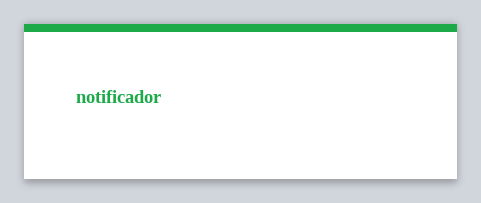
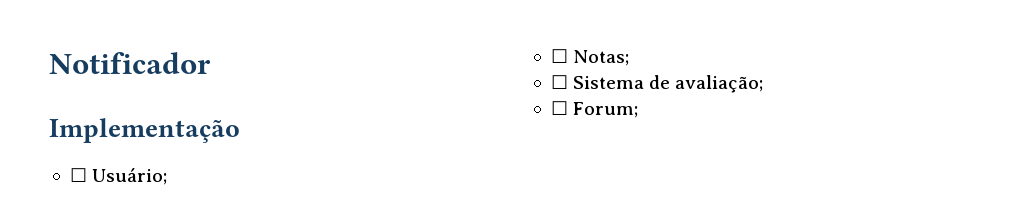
[76,90,161,103] notificador -> [49,52,211,74] [49,118,240,143] [69,168,168,185] [550,49,630,66] [550,75,764,93] [550,101,639,118] Notificador // Implementação // ☐ Usuário; // ☐ Notas; // ☐ Sistema de avaliação; // ☐ Forum;

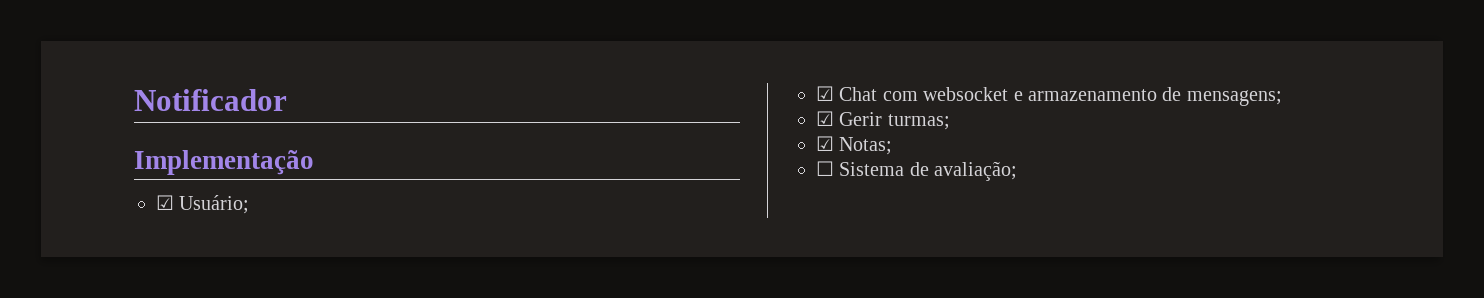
[69,168,87,182] ☐ -> [156,195,174,210] ☑
[550,49,568,63] ☐ -> [816,86,1282,106] [816,111,950,130] [816,136,834,151] ☑ Chat com websocket e armazenamento de mensagens; // ☑ Gerir turmas; // ☑
[550,101,639,118] // ☐ Forum; -> (1018, 171) none

